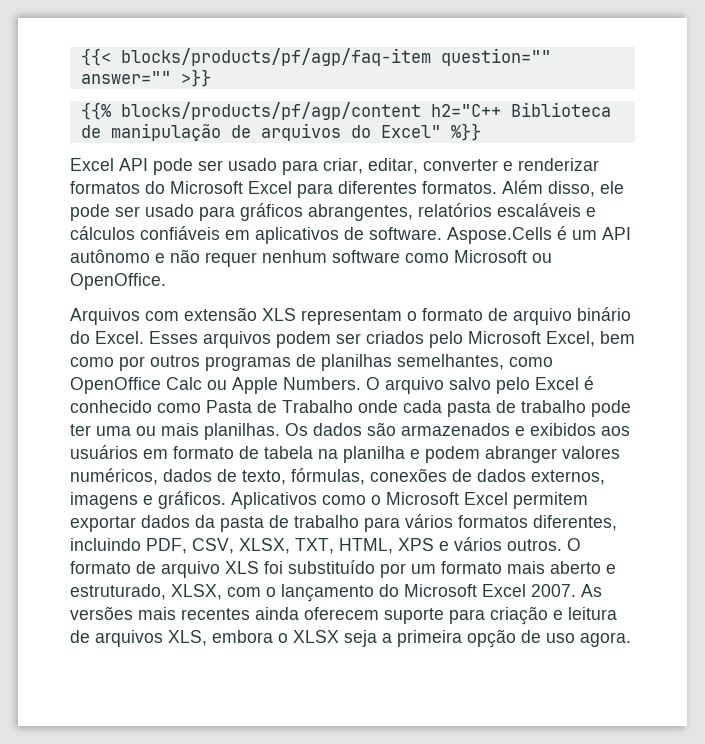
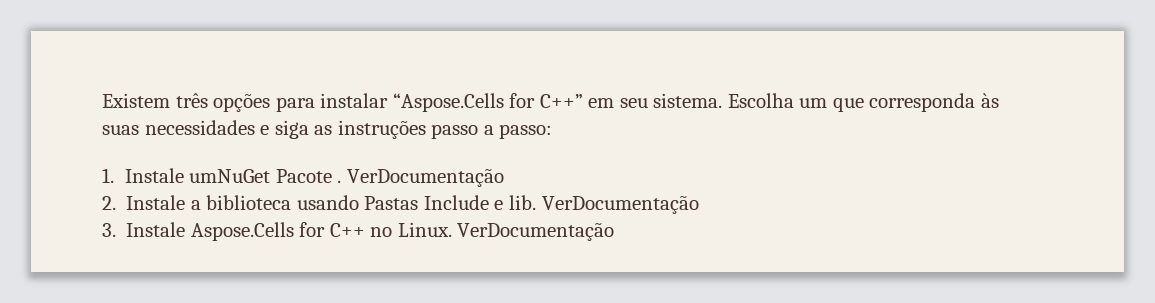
[80,48,551,66] [80,69,211,87] [80,102,611,120] [80,123,481,141] [70,158,599,175] [70,180,624,198] [70,203,596,221] [70,226,631,244] [70,249,552,267] [70,273,166,290] [70,307,631,325] [70,331,635,348] [70,354,553,371] [70,376,594,394] [70,400,631,417] [70,422,630,440] [70,445,620,463] [70,468,605,485] [70,491,588,509] [70,514,617,532] [70,537,581,554] [70,560,616,578] [70,584,602,602] [70,606,617,625] [70,629,631,648] {{< blocks/products/pf/agp/faq-item question="" answer="" >}} // {{% blocks/products/pf/agp/content h2="C++ Biblioteca de manipulação de arquivos do Excel" %}} // Excel API pode ser usado para criar, editar, converter e renderizar formatos do Microsoft Excel para diferentes formatos. Além disso, ele pode ser usado para gráficos abrangentes, relatórios escaláveis e cálculos confiáveis em aplicativos de software. Aspose.Cells é um API autônomo e não requer nenhum software como Microsoft ou OpenOffice. // Arquivos com extensão XLS representam o formato de arquivo binário do Excel. Esses arquivos podem ser criados pelo Microsoft Excel, bem como por outros programas de planilhas semelhantes, como OpenOffice Calc ou Apple Numbers. O arquivo salvo pelo Excel é conhecido como Pasta de Trabalho onde cada pasta de trabalho pode ter uma ou mais planilhas. Os dados são armazenados e exibidos aos usuários em formato de tabela na planilha e podem abranger valores numéricos, dados de texto, fórmulas, conexões de dados externos, imagens e gráficos. Aplicativos como o Microsoft Excel permitem exportar dados da pasta de trabalho para vários formatos diferentes, incluindo PDF, CSV, XLSX, TXT, HTML, XPS e vários outros. O formato de arquivo XLS foi substituído por um formato mais aberto e estruturado, XLSX, com o lançamento do Microsoft Excel 2007. As versões mais recentes ainda oferecem suporte para criação e leitura de arquivos XLS, embora o XLSX seja a primeira opção de uso agora. -> [102,93,1000,112] [102,120,553,139] [102,168,504,187] [102,195,699,214] [102,222,615,241] Existem três opções para instalar “Aspose.Cells for C++” em seu sistema. Escolha um que corresponda às suas necessidades e siga as instruções passo a passo: // 1. Instale umNuGet Pacote . VerDocumentação // 2. Instale a biblioteca usando Pastas Include e lib. VerDocumentação // 3. Instale Aspose.Cells for C++ no Linux. VerDocumentação

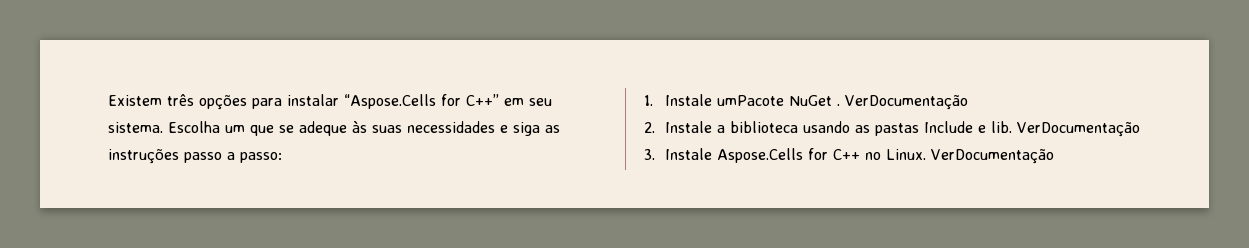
[869,93,976,112] corresponda -> [279,121,347,136] se adeque
[189,169,332,183] umNuGet Pacote -> [717,95,833,106] umPacote NuGet
[364,196,419,210] Pastas -> [855,123,920,136] as pastas

